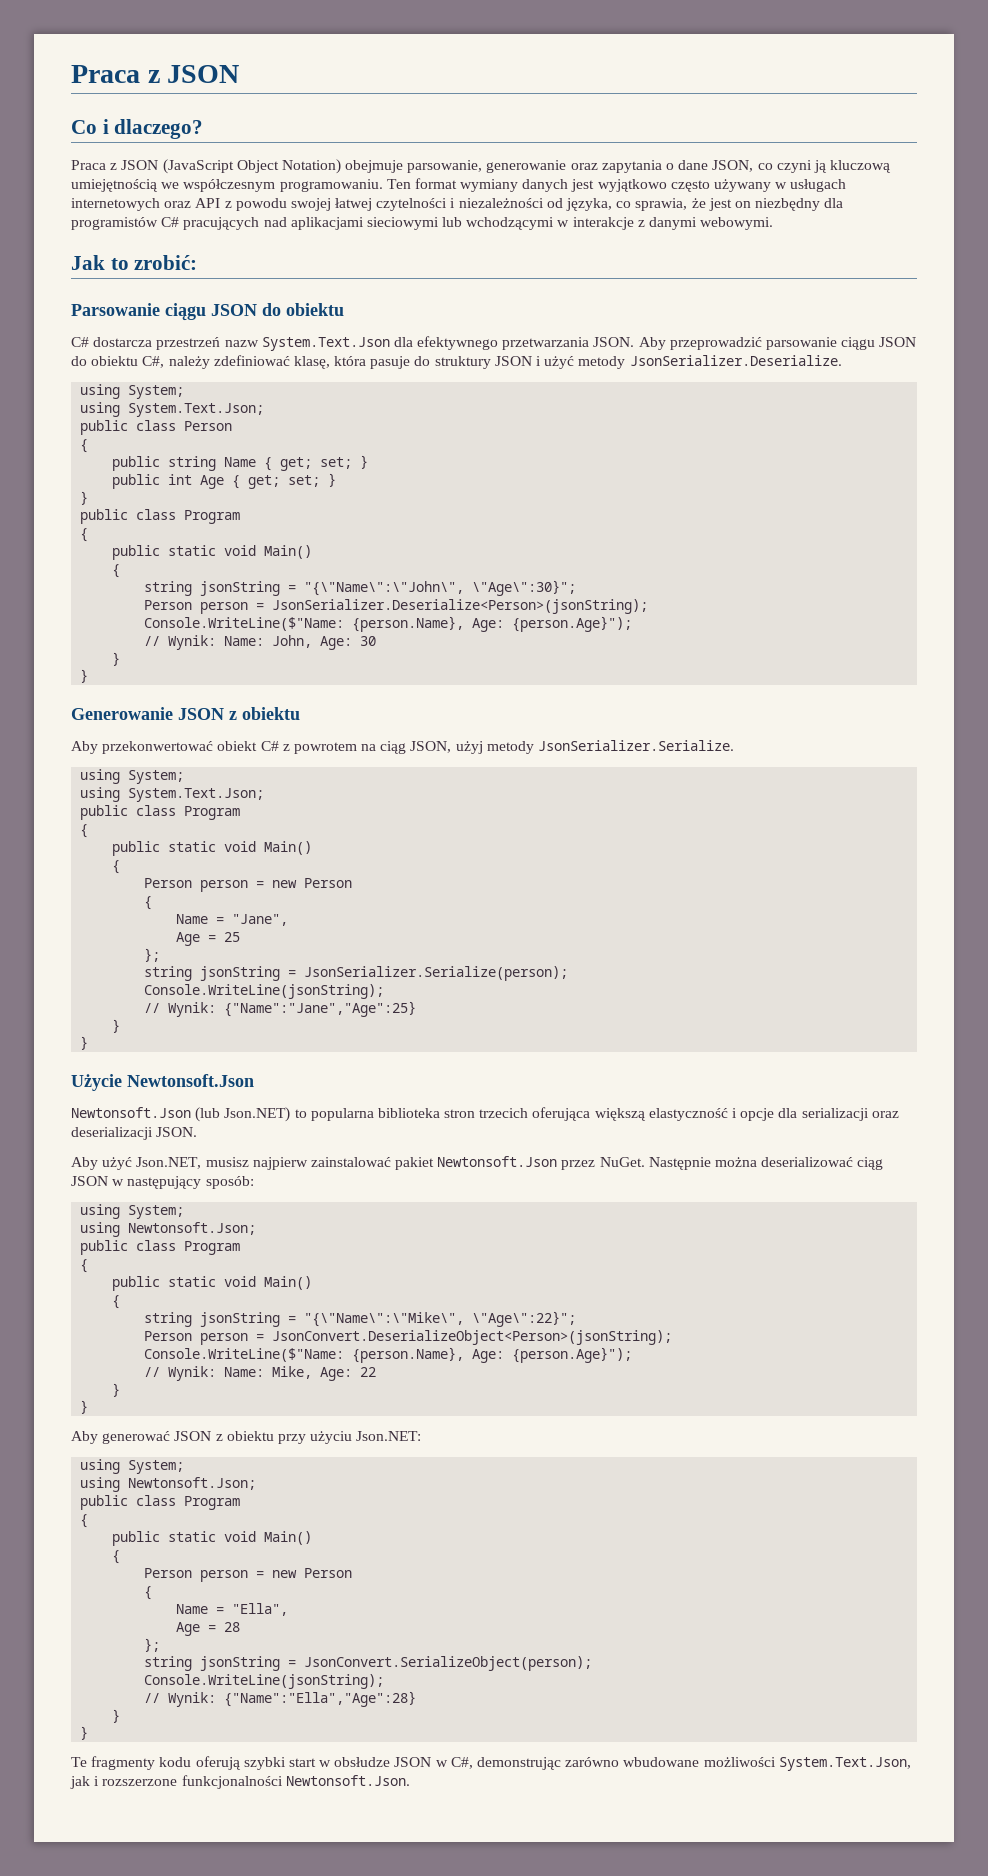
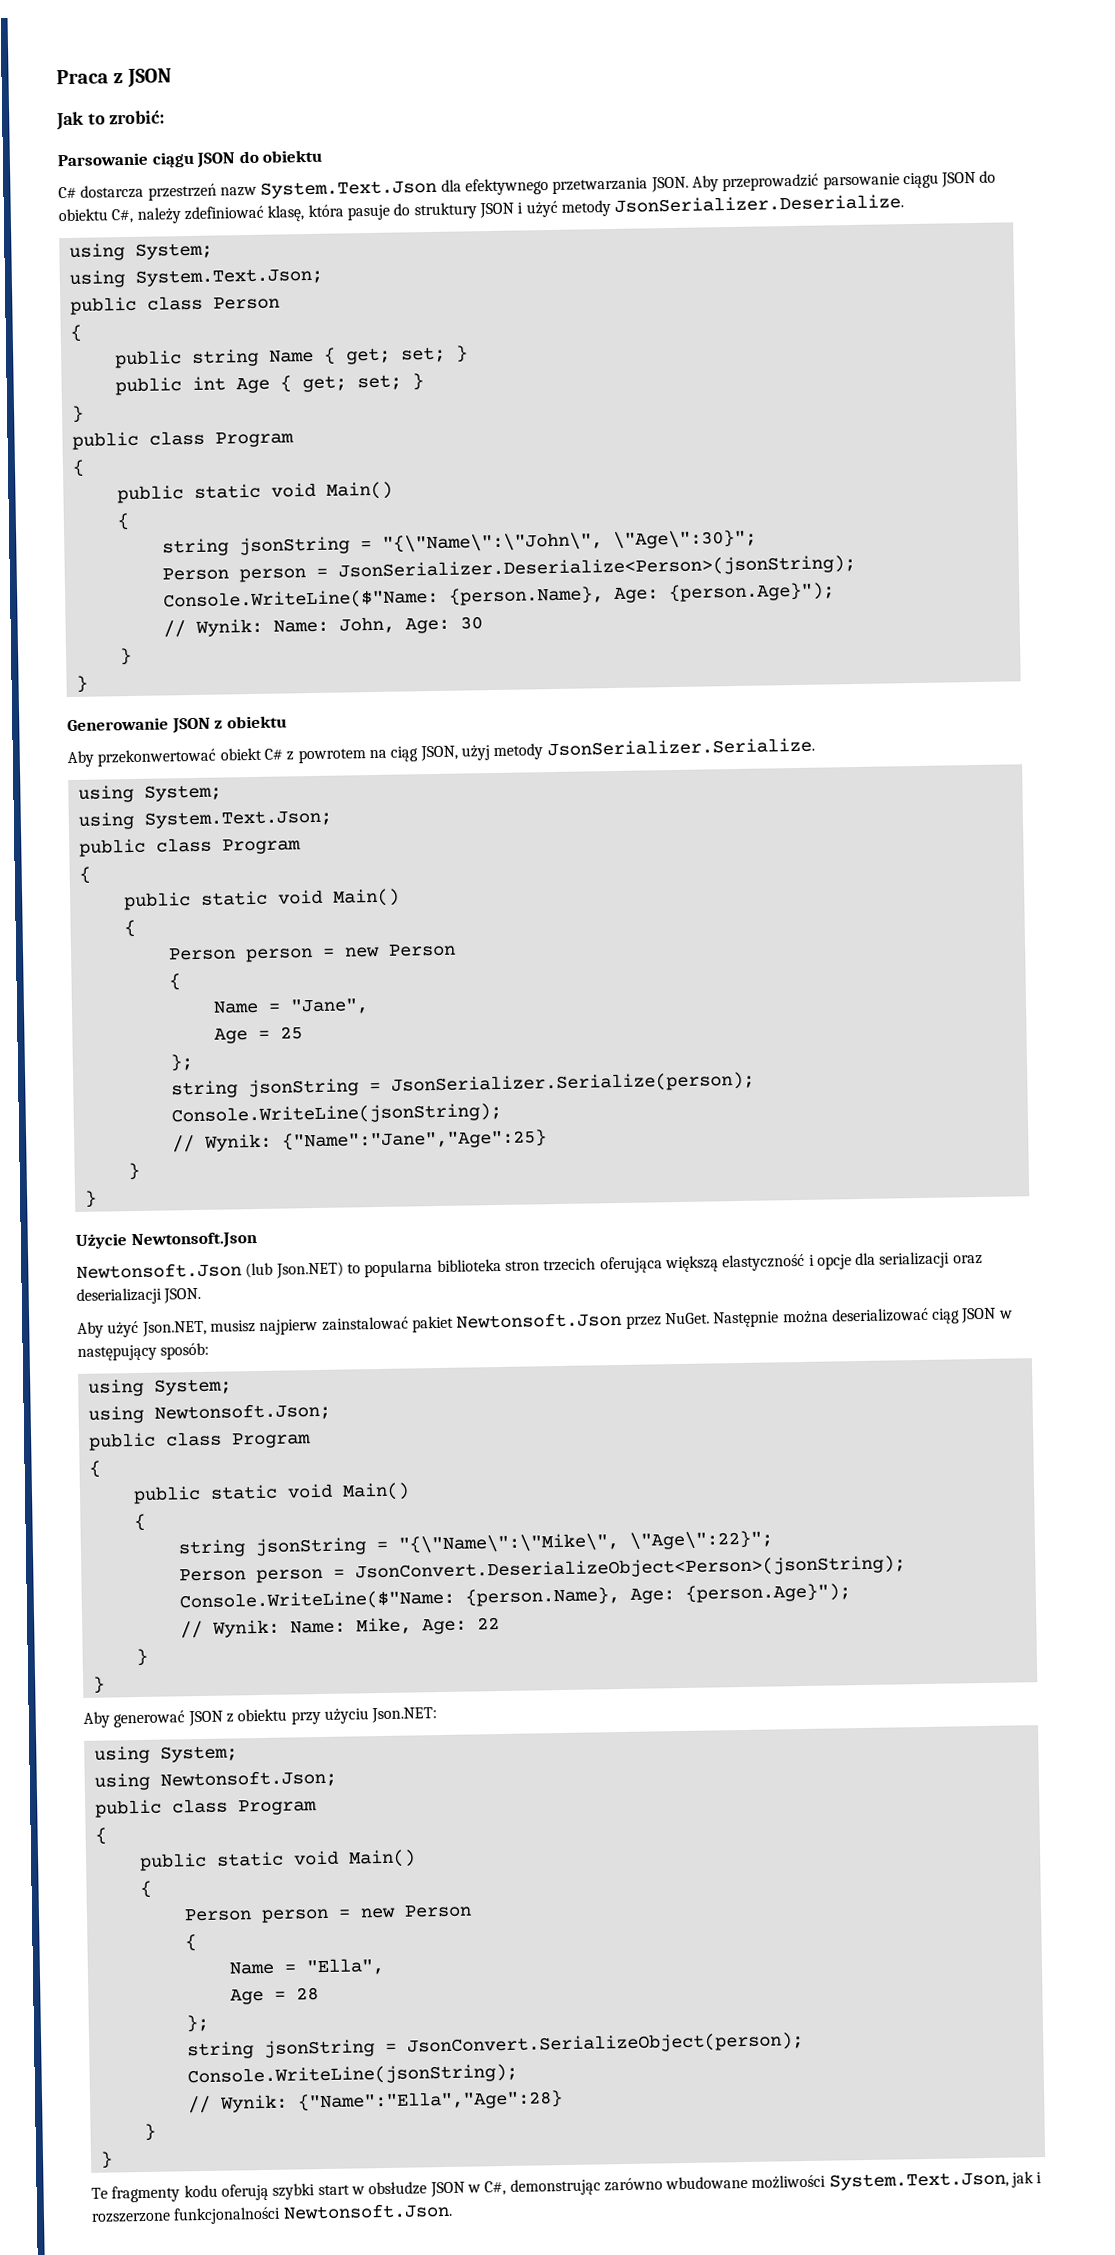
[71,65,240,83] [71,119,204,139] [71,159,892,174] [71,178,847,192] [71,198,844,211] [71,217,774,230] Praca z JSON // Co i dlaczego? // Praca z JSON (JavaScript Object Notation) obejmuje parsowanie, generowanie oraz zapytania o dane JSON, co czyni ją kluczową umiejętnością we współczesnym programowaniu. Ten format wymiany danych jest wyjątkowo często używany w usługach internetowych oraz API z powodu swojej łatwej czytelności i niezależności od języka, co sprawia, że jest on niezbędny dla programistów C# pracujących nad aplikacjami sieciowymi lub wchodzącymi w interakcje z danymi webowymi. -> [56,68,172,87] Praca z JSON

